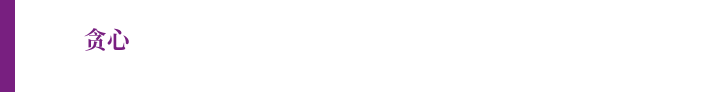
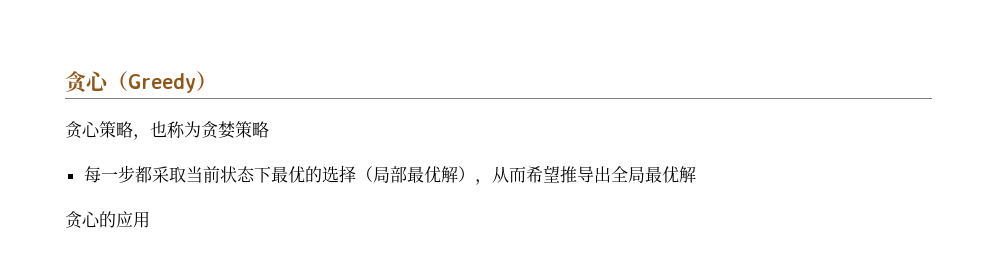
[84,28,133,52] 贪心 -> [65,71,217,93] [65,121,269,140] [83,165,696,185] [65,211,150,229] 贪心（Greedy） // 贪心策略，也称为贪婪策略 // 每一步都采取当前状态下最优的选择（局部最优解），从而希望推导出全局最优解 // 贪心的应用

